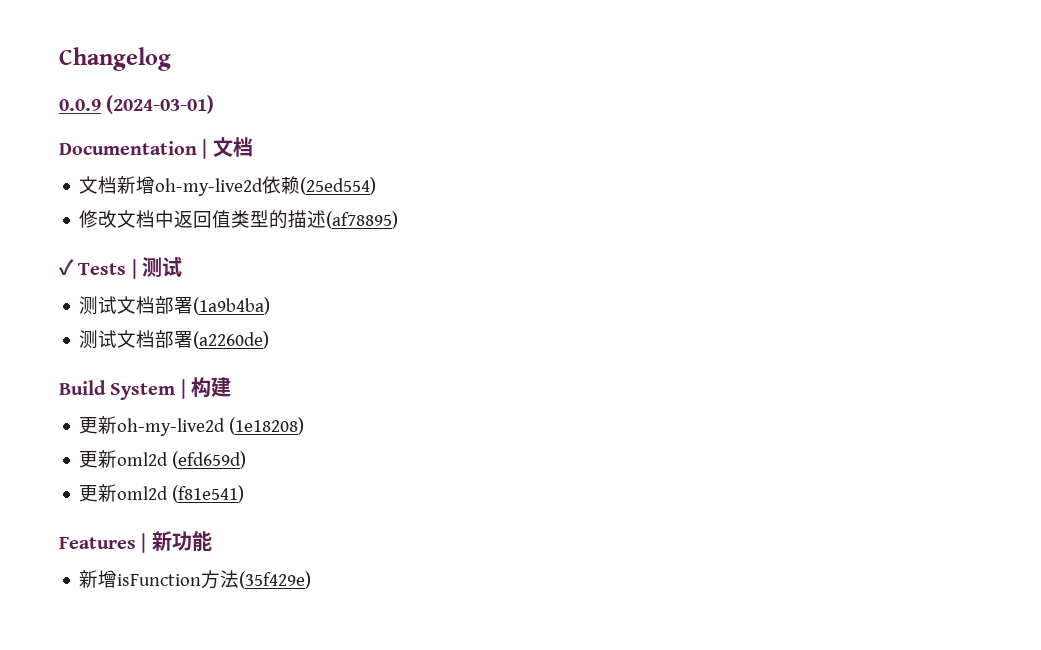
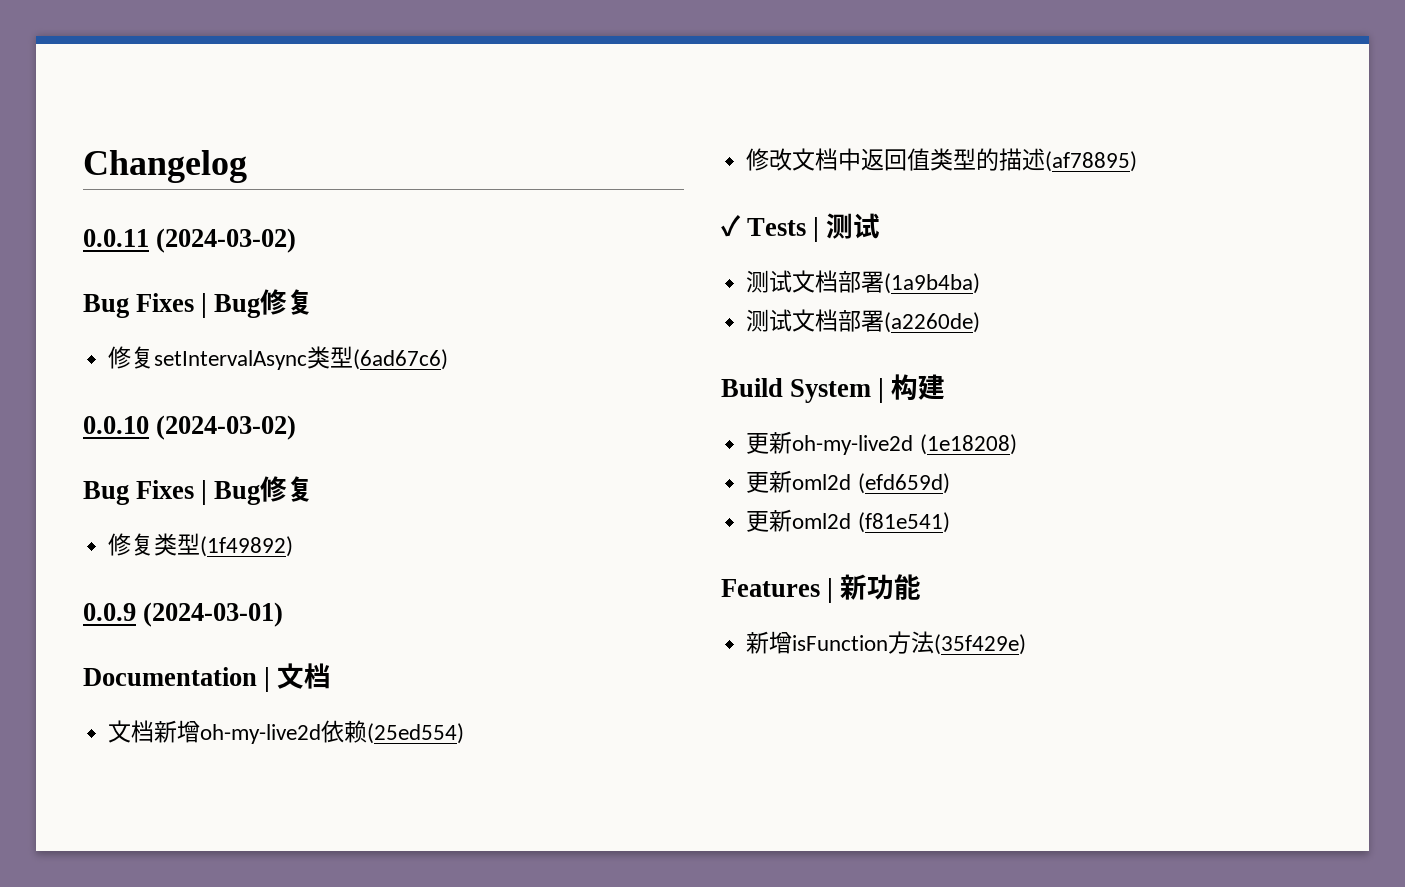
(171, 59) none -> [83,228,297,253] [83,289,315,318] [108,346,449,370] [83,415,297,440] [83,476,315,505] [108,533,294,557] // 0.0.11 (2024-03-02) // Bug Fixes | Bug修复 // 修复setIntervalAsync类型(6ad67c6) // 0.0.10 (2024-03-02) // Bug Fixes | Bug修复 // 修复类型(1f49892)

